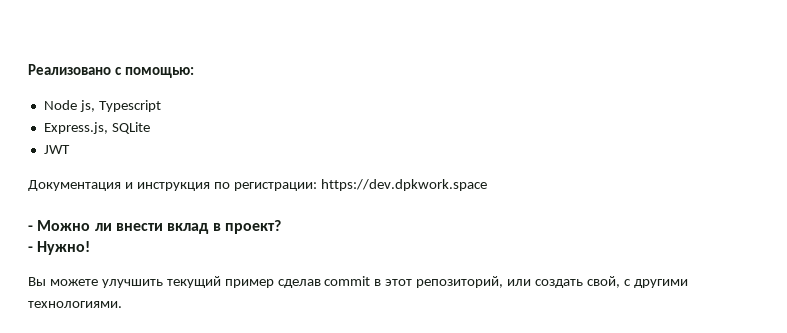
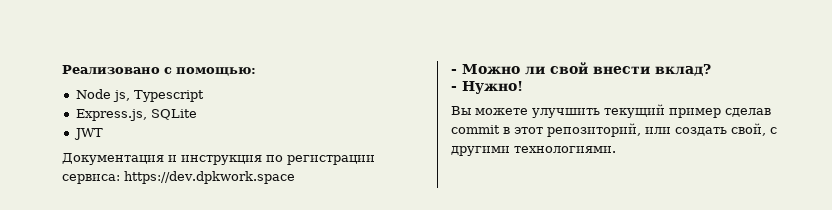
[233,182,317,191] регистрации: -> [287,155,375,165] [62,174,120,184] регистрации сервиса:
[115,220,281,234] внести вклад в проект? -> [550,62,711,76] свой внести вклад?

